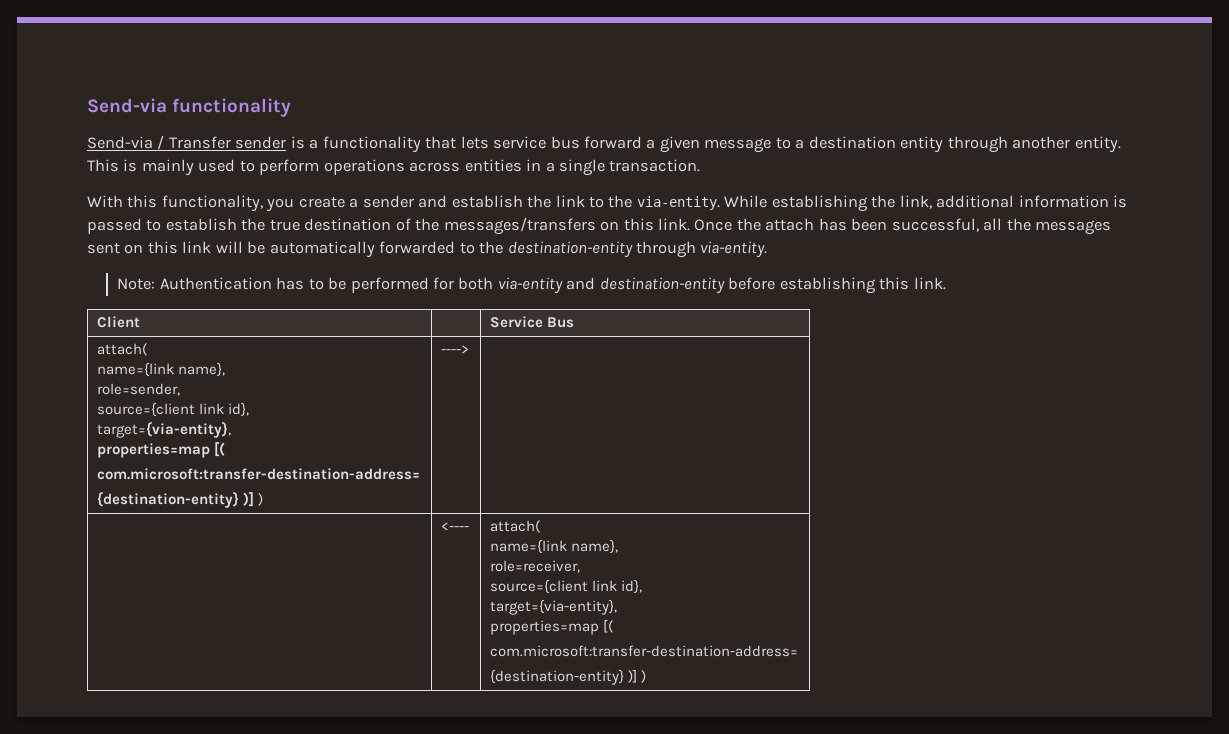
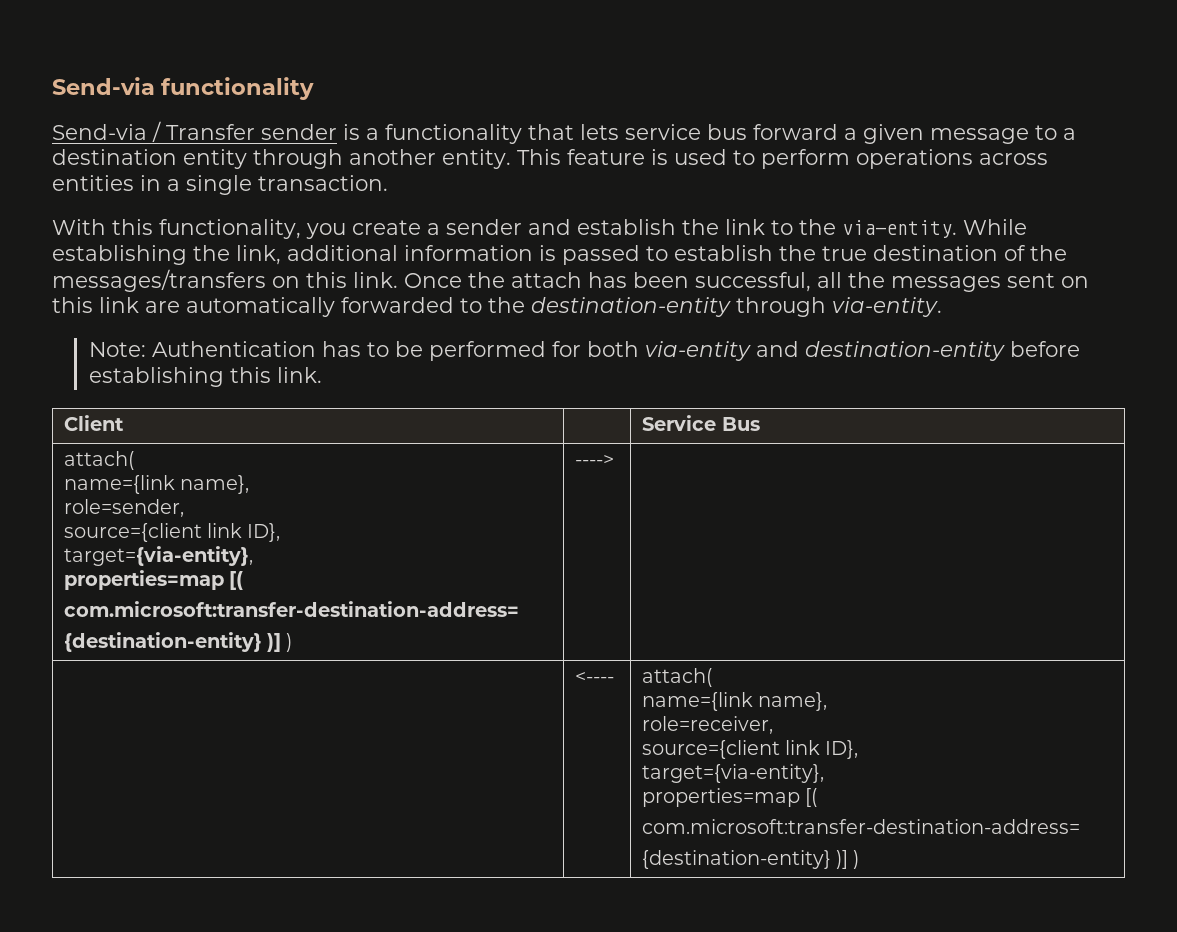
[123,159,194,176] is mainly -> [567,149,668,165] feature is
[215,241,266,254] will be -> [145,301,180,313] are
[228,402,250,417] id}, -> [247,523,281,542] ID},
[621,579,643,594] id}, -> [825,740,859,759] ID},

